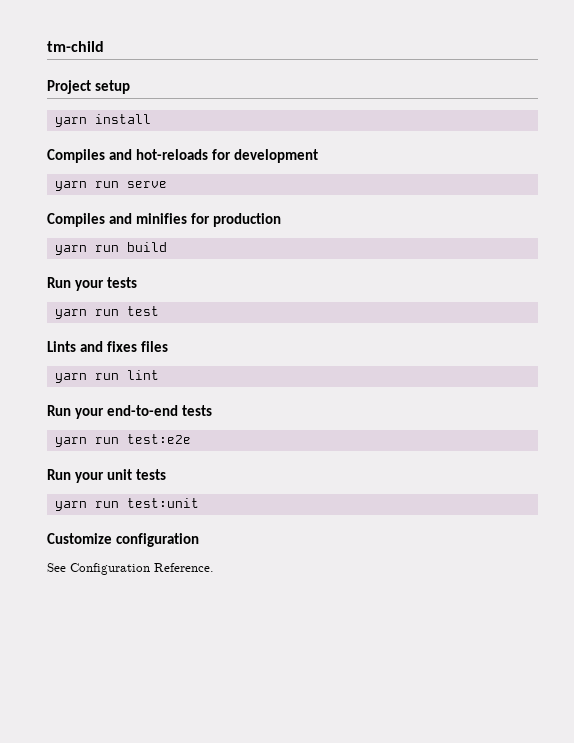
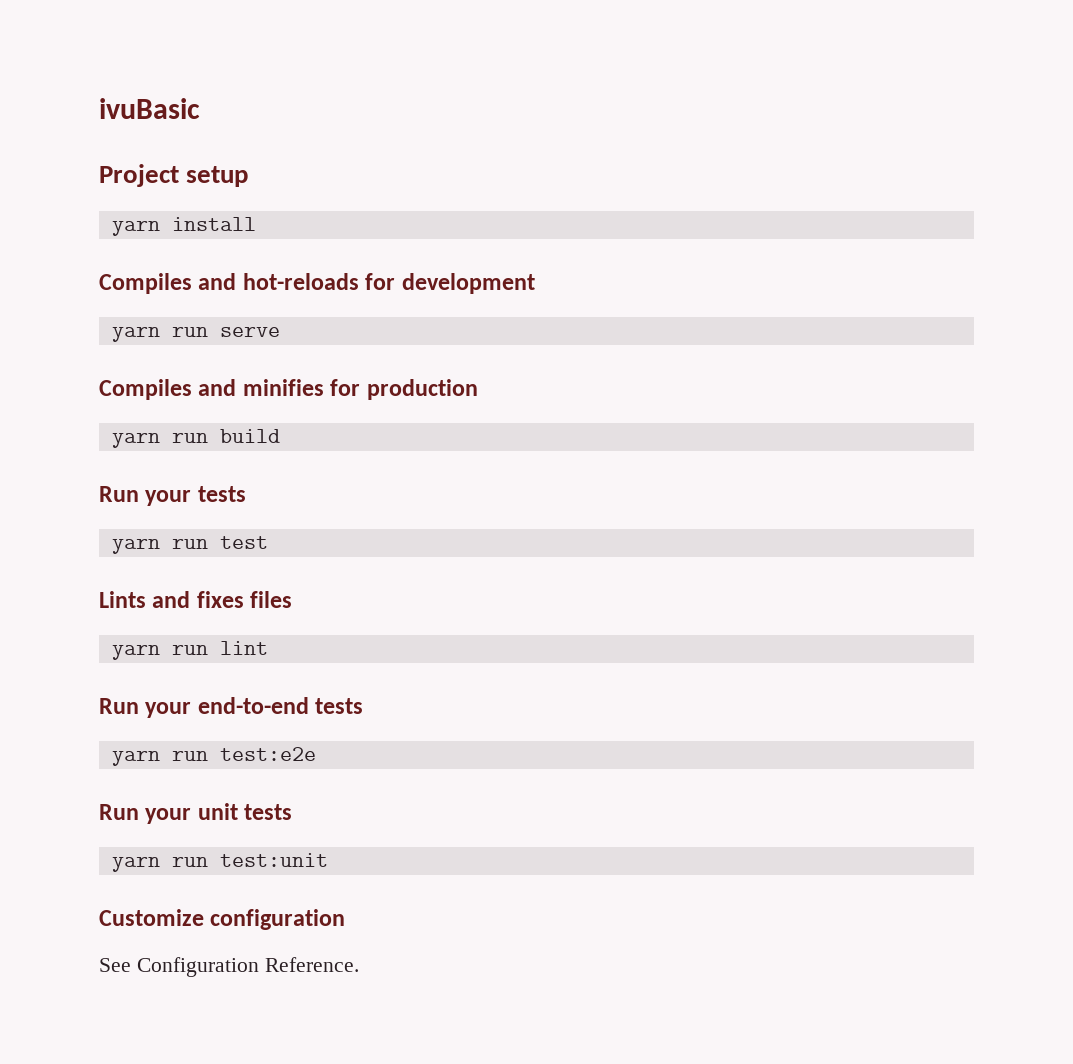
[47,41,104,52] tm-child -> [99,98,200,119] ivuBasic

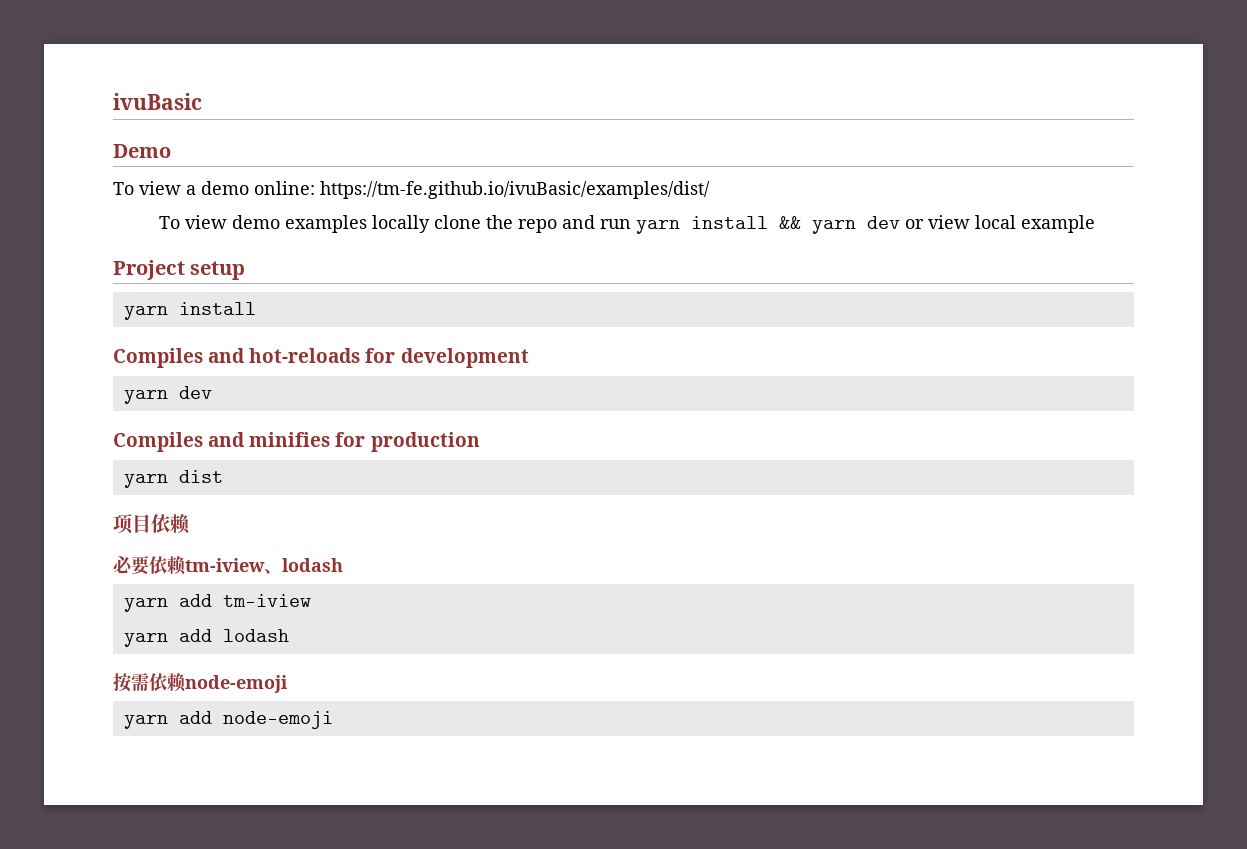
(200, 108) none -> [113,144,171,158] [113,181,710,199] [159,215,1096,234] // Demo // To view a demo online: https://tm-fe.github.io/ivuBasic/examples/dist/ // To view demo examples locally clone the repo and run yarn install && yarn dev or view local example
[171,327,280,337] run serve -> [178,386,212,399] dev
[171,429,280,443] [99,486,246,506] [111,536,268,554] [99,591,293,608] [111,641,268,660] [99,697,364,718] [111,747,316,766] [99,803,293,824] [111,853,328,872] [99,909,346,930] [99,957,359,977] run build // Run your tests // yarn run test // Lints and fixes files // yarn run lint // Run your end-to-end tests // yarn run test:e2e // Run your unit tests // yarn run test:unit // Customize configuration // See Configuration Reference. -> [178,470,223,483] [113,514,190,534] [113,556,343,575] [123,594,311,612] [123,629,289,647] [113,673,288,693] [123,711,333,729] dist // 项目依赖 // 必要依赖tm-iview、lodash // yarn add tm-iview // yarn add lodash // 按需依赖node-emoji // yarn add node-emoji

